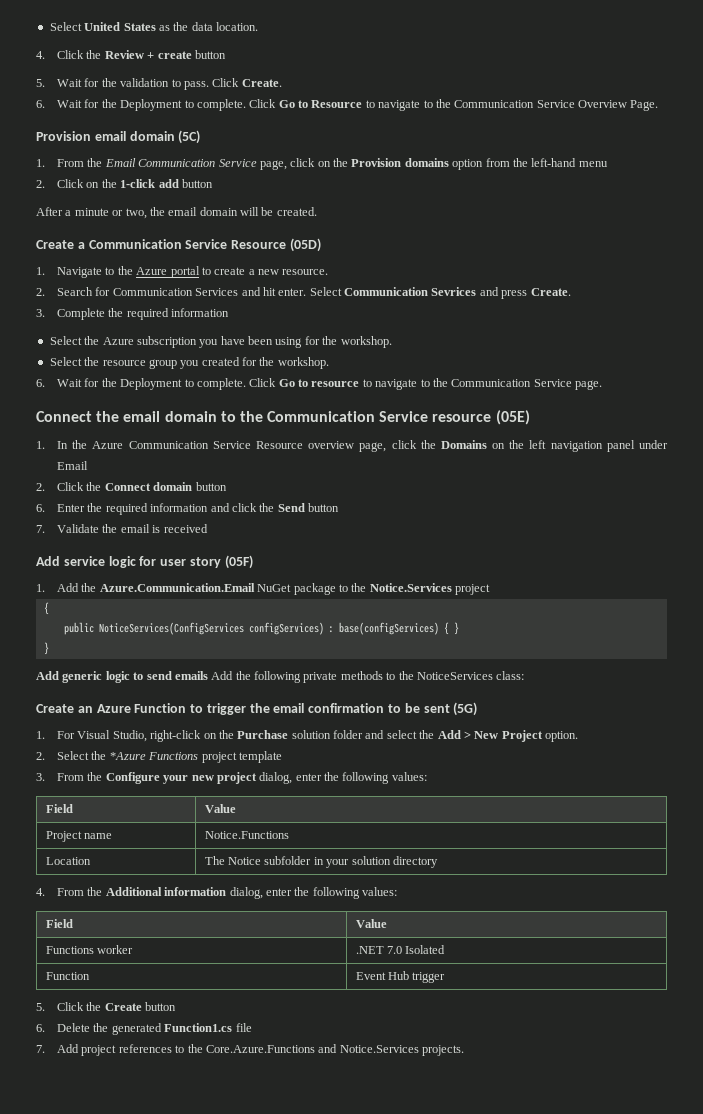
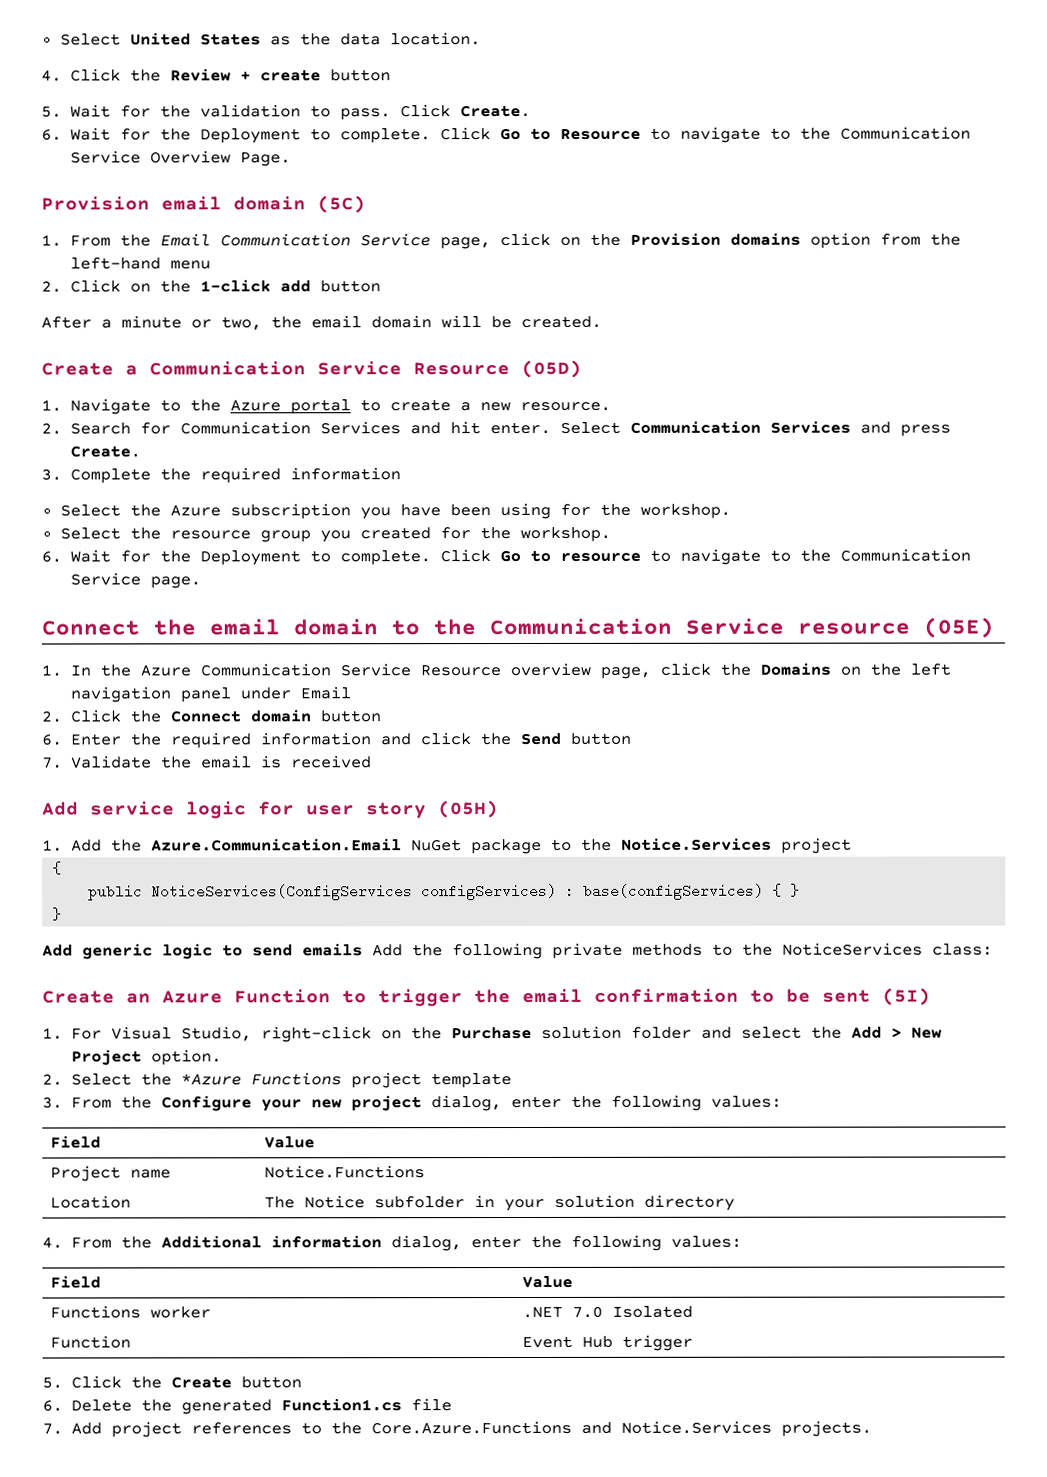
[431,287,477,296] Sevrices -> [769,420,851,434] Services
[224,555,253,569] (05F) -> [438,800,499,819] (05H)
[453,702,478,716] (5G) -> [882,987,931,1006] (5I)

